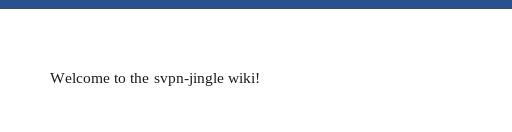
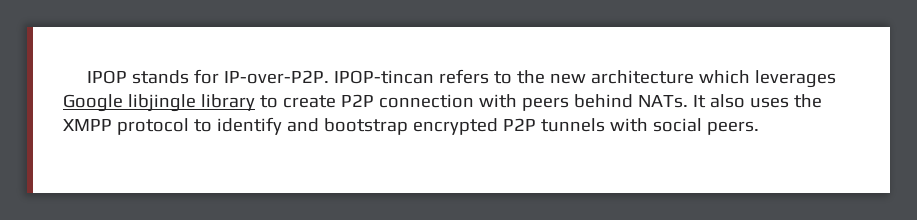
[50,73,260,86] Welcome to the svpn-jingle wiki! -> [87,69,837,88] [63,94,822,112] [63,117,759,135] IPOP stands for IP-over-P2P. IPOP-tincan refers to the new architecture which leverages Google libjingle library to create P2P connection with peers behind NATs. It also uses the XMPP protocol to identify and bootstrap encrypted P2P tunnels with social peers.

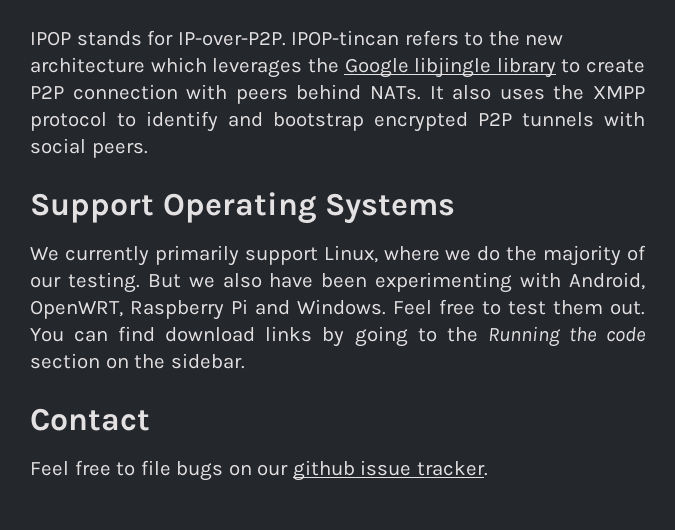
(837, 79) none -> [307,58,339,73] the
(759, 128) none -> [30,192,456,224] [30,245,646,266] [30,272,646,293] [30,299,645,320] [30,326,646,347] [30,353,245,369] [30,408,150,431] [30,460,488,481] // Support Operating Systems // We currently primarily support Linux, where we do the majority of our testing. But we also have been experimenting with Android, OpenWRT, Raspberry Pi and Windows. Feel free to test them out. You can find download links by going to the Running the code section on the sidebar. // Contact // Feel free to file bugs on our github issue tracker.

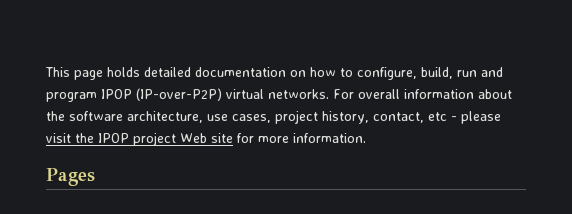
[30,30,564,46] [30,57,645,78] [30,84,646,104] [30,111,645,132] [30,138,148,158] [30,192,456,224] [30,245,646,266] [30,272,646,293] [30,299,645,320] [30,326,646,347] [30,353,245,369] [30,408,150,431] [30,460,488,481] IPOP stands for IP-over-P2P. IPOP-tincan refers to the new architecture which leverages the Google libjingle library to create P2P connection with peers behind NATs. It also uses the XMPP protocol to identify and bootstrap encrypted P2P tunnels with social peers. // Support Operating Systems // We currently primarily support Linux, where we do the majority of our testing. But we also have been experimenting with Android, OpenWRT, Raspberry Pi and Windows. Feel free to test them out. You can find download links by going to the Running the code section on the sidebar. // Contact // Feel free to file bugs on our github issue tracker. -> [45,67,503,80] [46,88,512,102] [46,110,501,124] [46,132,366,146] [46,168,95,186] This page holds detailed documentation on how to configure, build, run and program IPOP (IP-over-P2P) virtual networks. For overall information about the software architecture, use cases, project history, contact, etc - please visit the IPOP project Web site for more information. // Pages

